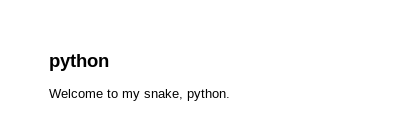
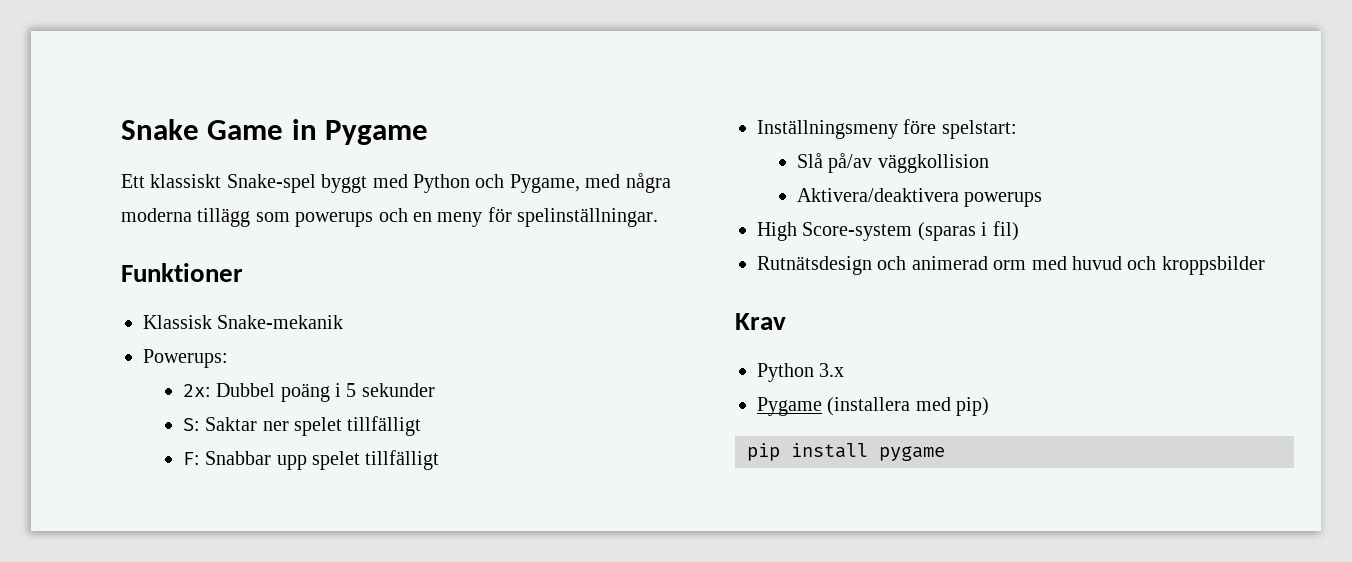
[49,54,109,71] [49,89,230,101] python // Welcome to my snake, python. -> [121,119,429,145] [121,173,671,193] [121,207,659,227] [121,263,243,282] [143,315,344,329] [143,349,228,368] [182,383,435,402] [182,416,422,436] [182,450,440,470] [757,119,1017,139] [796,153,989,173] [796,188,1043,207] [757,221,1019,241] [757,256,1265,275] [735,313,786,330] [757,363,845,382] [757,397,990,416] [747,443,945,461] Snake Game in Pygame // Ett klassiskt Snake-spel byggt med Python och Pygame, med några moderna tillägg som powerups och en meny för spelinställningar. // Funktioner // Klassisk Snake-mekanik // Powerups: // 2x: Dubbel poäng i 5 sekunder // S: Saktar ner spelet tillfälligt // F: Snabbar upp spelet tillfälligt // Inställningsmeny före spelstart: // Slå på/av väggkollision // Aktivera/deaktivera powerups // High Score-system (sparas i fil) // Rutnätsdesign och animerad orm med huvud och kroppsbilder // Krav // Python 3.x // Pygame (installera med pip) // pip install pygame

